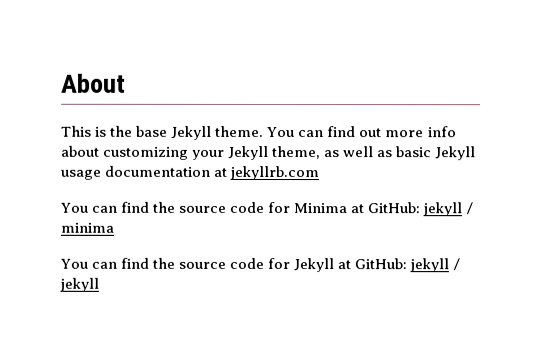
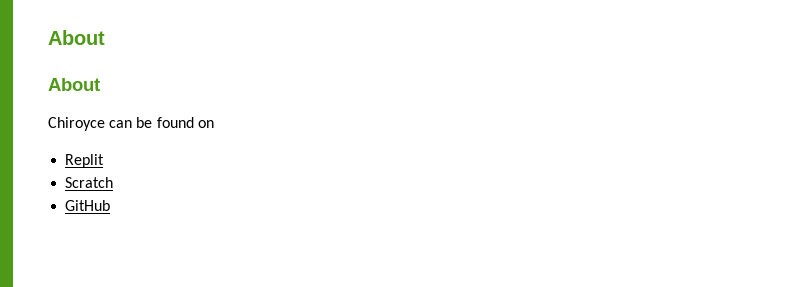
[61,73,126,93] [61,125,457,140] [61,145,477,161] [60,165,321,181] [60,201,473,217] [60,222,114,233] [60,257,460,273] [59,277,99,292] About // This is the base Jekyll theme. You can find out more info about customizing your Jekyll theme, as well as basic Jekyll usage documentation at jekyllrb.com // You can find the source code for Minima at GitHub: jekyll / minima // You can find the source code for Jekyll at GitHub: jekyll / jekyll -> [48,30,105,45] [48,78,100,91] [48,117,214,131] [65,154,105,168] [65,177,114,188] [65,200,111,211] About // About // Chiroyce can be found on // Replit // Scratch // GitHub

